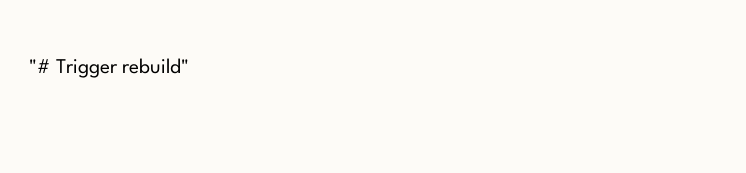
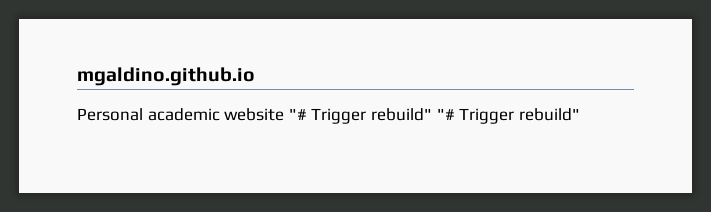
(29, 66) none -> [77,67,255,86] [77,108,432,124] mgaldino.github.io // Personal academic website "# Trigger rebuild"

